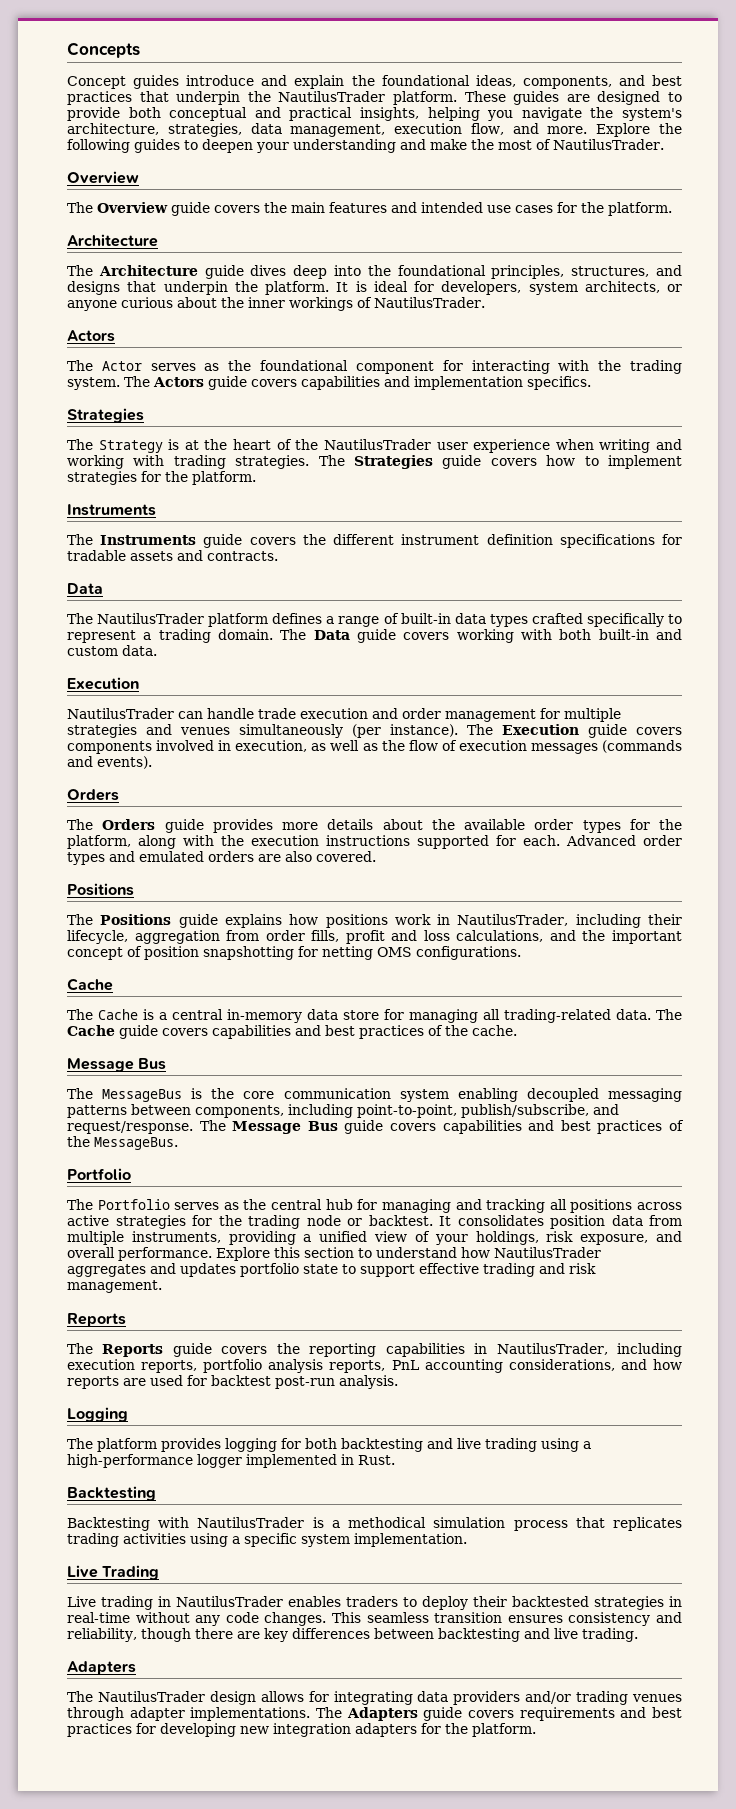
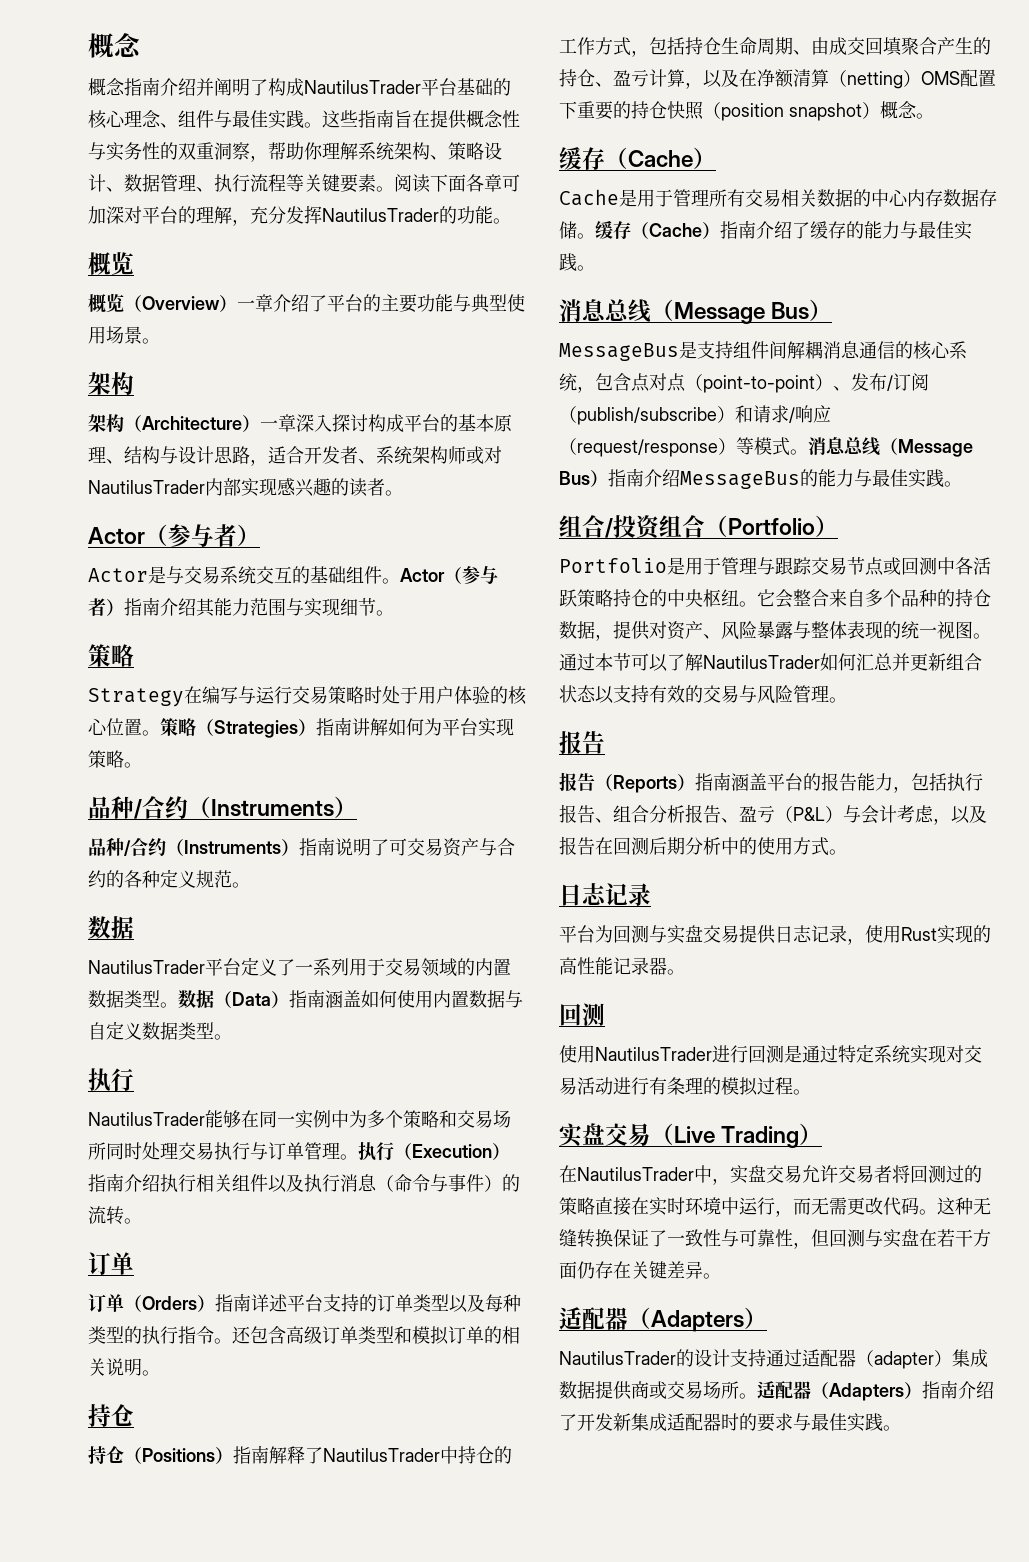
[67,42,140,58] [67,75,683,89] [67,91,683,105] [67,107,683,121] [67,123,683,137] [67,139,664,153] [67,171,139,184] [67,202,672,216] [67,234,158,247] [67,265,682,279] [67,281,682,295] [67,297,485,311] [67,330,115,342] [67,360,682,374] [67,376,591,390] [67,408,144,423] [67,439,683,453] [67,455,682,469] [67,471,256,485] [67,504,156,516] [67,534,682,548] [67,550,278,561] [67,583,103,594] [67,613,682,627] [67,629,682,643] [67,645,157,656] [67,677,139,690] [67,708,621,722] [67,724,682,738] [67,740,682,754] [67,756,152,769] [67,789,119,801] [67,819,682,833] [67,835,682,849] [67,851,376,865] [67,883,134,896] [67,914,682,928] [67,930,682,944] [67,946,521,960] [67,978,113,991] [67,1009,682,1023] [67,1025,517,1039] [67,1058,167,1072] [67,1088,682,1102] [67,1104,619,1118] [67,1120,685,1134] [67,1136,178,1150] [67,1168,131,1180] [67,1199,683,1213] [67,1215,682,1229] [67,1231,682,1245] [67,1247,601,1261] [67,1263,596,1277] [67,1280,162,1293] [67,1313,126,1327] [67,1343,682,1357] [67,1359,682,1373] [67,1375,398,1389] [67,1407,128,1422] [67,1438,591,1452] [67,1454,395,1468] [67,1486,156,1501] [67,1517,682,1531] [67,1533,467,1547] [67,1565,160,1580] [67,1596,682,1610] [67,1612,683,1626] [67,1628,638,1642] [67,1661,136,1675] [67,1691,682,1705] [67,1707,682,1721] [67,1723,536,1737] Concepts // Concept guides introduce and explain the foundational ideas, components, and best practices that underpin the NautilusTrader platform. These guides are designed to provide both conceptual and practical insights, helping you navigate the system's architecture, strategies, data management, execution flow, and more. Explore the following guides to deepen your understanding and make the most of NautilusTrader. // Overview // The Overview guide covers the main features and intended use cases for the platform. // Architecture // The Architecture guide dives deep into the foundational principles, structures, and designs that underpin the platform. It is ideal for developers, system architects, or anyone curious about the inner workings of NautilusTrader. // Actors // The Actor serves as the foundational component for interacting with the trading system. The Actors guide covers capabilities and implementation specifics. // Strategies // The Strategy is at the heart of the NautilusTrader user experience when writing and working with trading strategies. The Strategies guide covers how to implement strategies for the platform. // Instruments // The Instruments guide covers the different instrument definition specifications for tradable assets and contracts. // Data // The NautilusTrader platform defines a range of built-in data types crafted specifically to represent a trading domain. The Data guide covers working with both built-in and custom data. // Execution // NautilusTrader can handle trade execution and order management for multiple strategies and venues simultaneously (per instance). The Execution guide covers components involved in execution, as well as the flow of execution messages (commands and events). // Orders // The Orders guide provides more details about the available order types for the platform, along with the execution instructions supported for each. Advanced order types and emulated orders are also covered. // Positions // The Positions guide explains how positions work in NautilusTrader, including their lifecycle, aggregation from order fills, profit and loss calculations, and the important concept of position snapshotting for netting OMS configurations. // Cache // The Cache is a central in-memory data store for managing all trading-related data. The Cache guide covers capabilities and best practices of the cache. // Message Bus // The MessageBus is the core communication system enabling decoupled messaging patterns between components, including point-to-point, publish/subscribe, and request/response. The Message Bus guide covers capabilities and best practices of the MessageBus. // Portfolio // The Portfolio serves as the central hub for managing and tracking all positions across active strategies for the trading node or backtest. It consolidates position data from multiple instruments, providing a unified view of your holdings, risk exposure, and overall performance. Explore this section to understand how NautilusTrader aggregates and updates portfolio state to support effective trading and risk management. // Reports // The Reports guide covers the reporting capabilities in NautilusTrader, including execution reports, portfolio analysis reports, PnL accounting considerations, and how reports are used for backtest post-run analysis. // Logging // The platform provides logging for both backtesting and live trading using a high-performance logger implemented in Rust. // Backtesting // Backtesting with NautilusTrader is a methodical simulation process that replicates trading activities using a specific system implementation. // Live Trading // Live trading in NautilusTrader enables traders to deploy their backtested strategies in real-time without any code changes. This seamless transition ensures consistency and reliability, though there are key differences between backtesting and live trading. // Adapters // The NautilusTrader design allows for integrating data providers and/or trading venues through adapter implementations. The Adapters guide covers requirements and best practices for developing new integration adapters for the platform. -> [88,33,142,58] [88,77,511,96] [88,109,520,129] [88,142,502,162] [88,174,520,193] [88,205,511,226] [88,252,134,275] [88,293,525,313] [88,326,160,344] [88,372,134,395] [88,414,512,432] [88,446,502,466] [88,478,403,497] [88,524,260,547] [88,566,498,584] [88,597,394,617] [88,644,134,667] [88,686,527,707] [88,717,514,738] [88,750,142,768] [88,796,357,819] [88,837,515,857] [88,869,250,888] [88,916,134,939] [88,957,511,977] [88,989,523,1008] [88,1021,232,1040] [88,1068,134,1092] [88,1110,511,1129] [88,1142,510,1161] [88,1173,520,1193] [88,1206,142,1225] [88,1252,134,1275] [88,1293,521,1313] [88,1326,520,1345] [88,1358,160,1376] [88,1404,134,1427] [88,1445,512,1464] [559,37,991,57] [559,69,996,89] [559,101,934,121] [559,147,716,170] [559,189,997,207] [559,220,972,240] [559,253,595,272] [559,299,833,324] [559,340,967,361] [559,373,929,393] [559,405,831,425] [559,437,973,457] [559,468,962,489] [559,515,838,540] [559,557,991,576] [559,589,991,608] [559,621,991,641] [559,653,982,672] [559,685,847,704] [559,731,605,754] [559,772,983,793] [559,804,987,825] [559,836,847,856] [559,883,651,906] [559,925,991,945] [559,957,685,975] [559,1003,605,1026] [559,1044,982,1064] [559,1077,811,1096] [559,1123,823,1148] [559,1165,982,1185] [559,1197,991,1217] [559,1229,991,1249] [559,1261,721,1279] [559,1307,767,1332] [559,1349,988,1369] [559,1380,994,1401] [559,1413,901,1432] 概念 // 概念指南介绍并阐明了构成NautilusTrader平台基础的核心理念、组件与最佳实践。这些指南旨在提供概念性与实务性的双重洞察，帮助你理解系统架构、策略设计、数据管理、执行流程等关键要素。阅读下面各章可加深对平台的理解，充分发挥NautilusTrader的功能。 // 概览 // 概览（Overview）一章介绍了平台的主要功能与典型使用场景。 // 架构 // 架构（Architecture）一章深入探讨构成平台的基本原理、结构与设计思路，适合开发者、系统架构师或对NautilusTrader内部实现感兴趣的读者。 // Actor（参与者） // Actor是与交易系统交互的基础组件。Actor（参与者）指南介绍其能力范围与实现细节。 // 策略 // Strategy在编写与运行交易策略时处于用户体验的核心位置。策略（Strategies）指南讲解如何为平台实现策略。 // 品种/合约（Instruments） // 品种/合约（Instruments）指南说明了可交易资产与合约的各种定义规范。 // 数据 // NautilusTrader平台定义了一系列用于交易领域的内置数据类型。数据（Data）指南涵盖如何使用内置数据与自定义数据类型。 // 执行 // NautilusTrader能够在同一实例中为多个策略和交易场所同时处理交易执行与订单管理。执行（Execution）指南介绍执行相关组件以及执行消息（命令与事件）的流转。 // 订单 // 订单（Orders）指南详述平台支持的订单类型以及每种类型的执行指令。还包含高级订单类型和模拟订单的相关说明。 // 持仓 // 持仓（Positions）指南解释了NautilusTrader中持仓的工作方式，包括持仓生命周期、由成交回填聚合产生的持仓、盈亏计算，以及在净额清算（netting）OMS配置下重要的持仓快照（position snapshot）概念。 // 缓存（Cache） // Cache是用于管理所有交易相关数据的中心内存数据存储。缓存（Cache）指南介绍了缓存的能力与最佳实践。 // 消息总线（Message Bus） // MessageBus是支持组件间解耦消息通信的核心系统，包含点对点（point-to-point）、发布/订阅（publish/subscribe）和请求/响应（request/response）等模式。消息总线（Message Bus）指南介绍MessageBus的能力与最佳实践。 // 组合/投资组合（Portfolio） // Portfolio是用于管理与跟踪交易节点或回测中各活跃策略持仓的中央枢纽。它会整合来自多个品种的持仓数据，提供对资产、风险暴露与整体表现的统一视图。通过本节可以了解NautilusTrader如何汇总并更新组合状态以支持有效的交易与风险管理。 // 报告 // 报告（Reports）指南涵盖平台的报告能力，包括执行报告、组合分析报告、盈亏（P&L）与会计考虑，以及报告在回测后期分析中的使用方式。 // 日志记录 // 平台为回测与实盘交易提供日志记录，使用Rust实现的高性能记录器。 // 回测 // 使用NautilusTrader进行回测是通过特定系统实现对交易活动进行有条理的模拟过程。 // 实盘交易（Live Trading） // 在NautilusTrader中，实盘交易允许交易者将回测过的策略直接在实时环境中运行，而无需更改代码。这种无缝转换保证了一致性与可靠性，但回测与实盘在若干方面仍存在关键差异。 // 适配器（Adapters） // NautilusTrader的设计支持通过适配器（adapter）集成数据提供商或交易场所。适配器（Adapters）指南介绍了开发新集成适配器时的要求与最佳实践。

